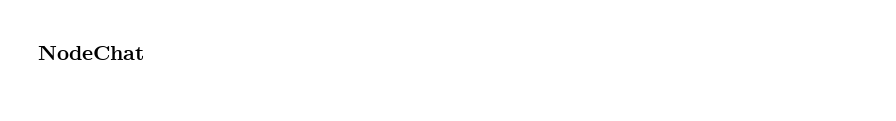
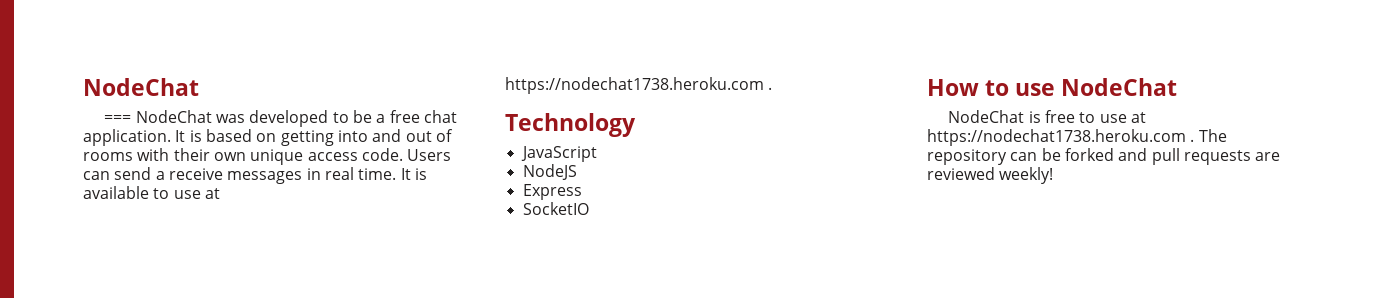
[38,45,144,60] NodeChat -> [83,78,199,96] [104,110,457,127] [83,129,453,146] [83,148,452,165] [83,167,427,184] [83,186,220,199] [505,77,773,94] [505,113,636,137] [520,146,597,162] [522,164,577,180] [522,184,582,200] [522,202,589,215] [927,78,1178,96] [948,110,1147,123] [927,129,1227,146] [927,148,1281,165] [927,167,1054,184] NodeChat // === NodeChat was developed to be a free chat application. It is based on getting into and out of rooms with their own unique access code. Users can send a receive messages in real time. It is available to use at https://nodechat1738.heroku.com . // Technology // JavaScript // NodeJS // Express // SocketIO // How to use NodeChat // NodeChat is free to use at https://nodechat1738.heroku.com . The repository can be forked and pull requests are reviewed weekly!

